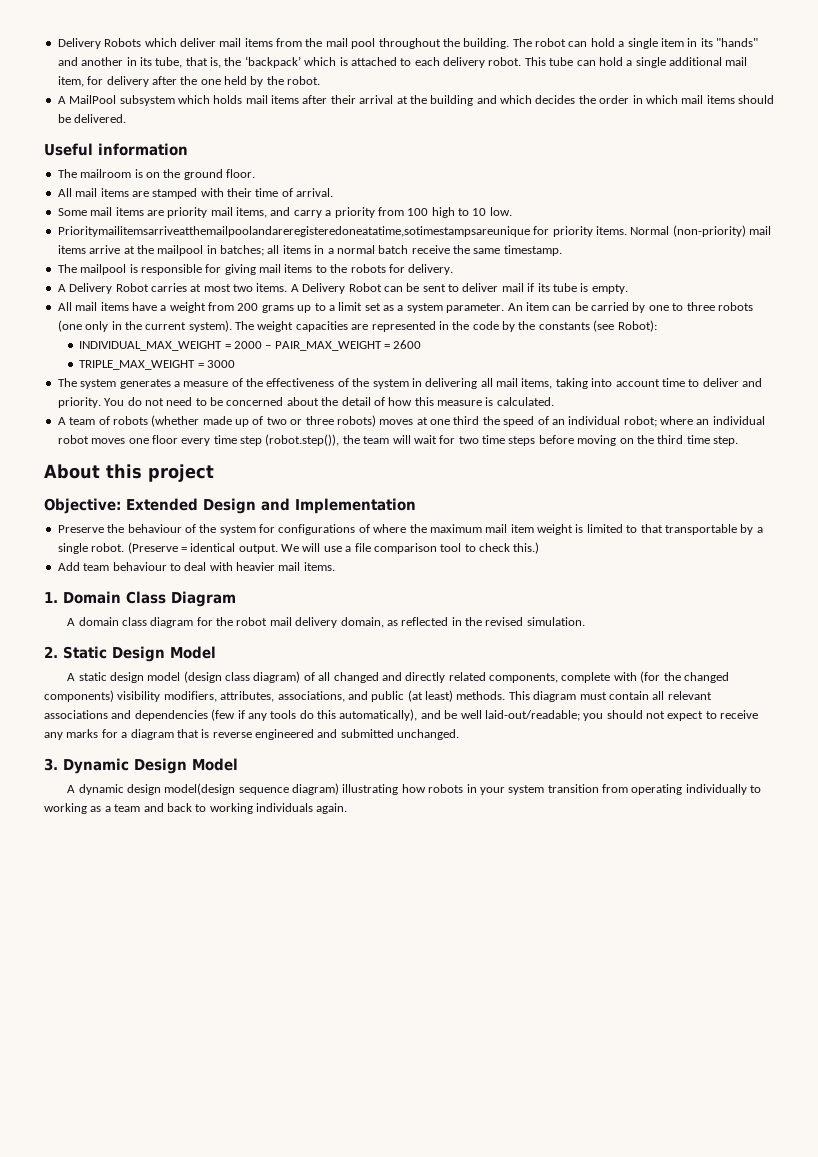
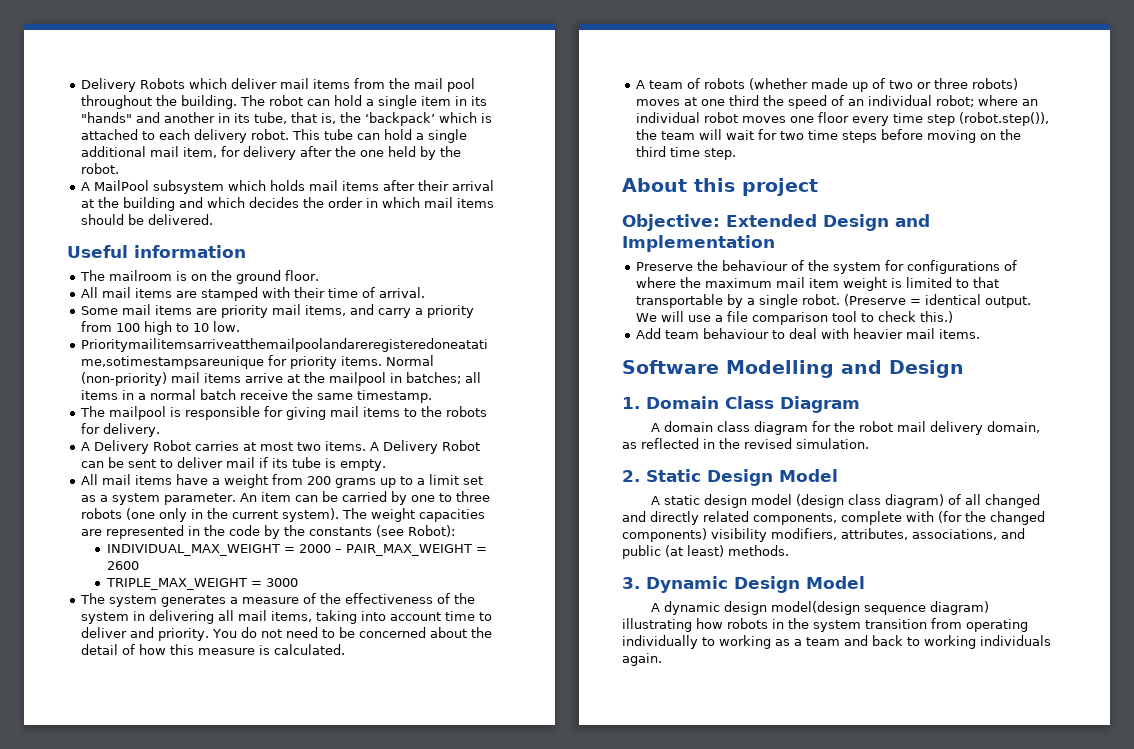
(335, 566) none -> [622,360,964,378] // Software Modelling and Design
[508,691,712,702] [44,709,759,721] [44,729,460,740] This diagram must contain all relevant associations and dependencies (few if any tools do this automatically), and be well laid-out/readable; you should not expect to receive any marks for a diagram that is reverse engineered and submitted unchanged. -> (789, 550) none
[479,787,505,795] your -> [788,618,809,629] the

